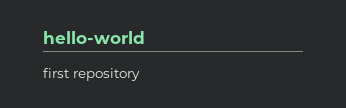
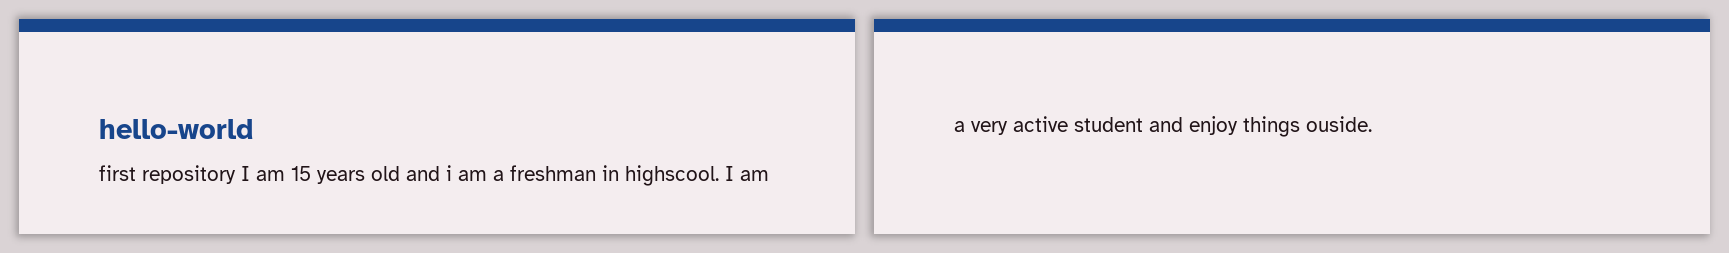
(140, 74) none -> [241,165,769,186] [954,116,1372,137] I am 15 years old and i am a freshman in highscool. I am a very active student and enjoy things ouside.

